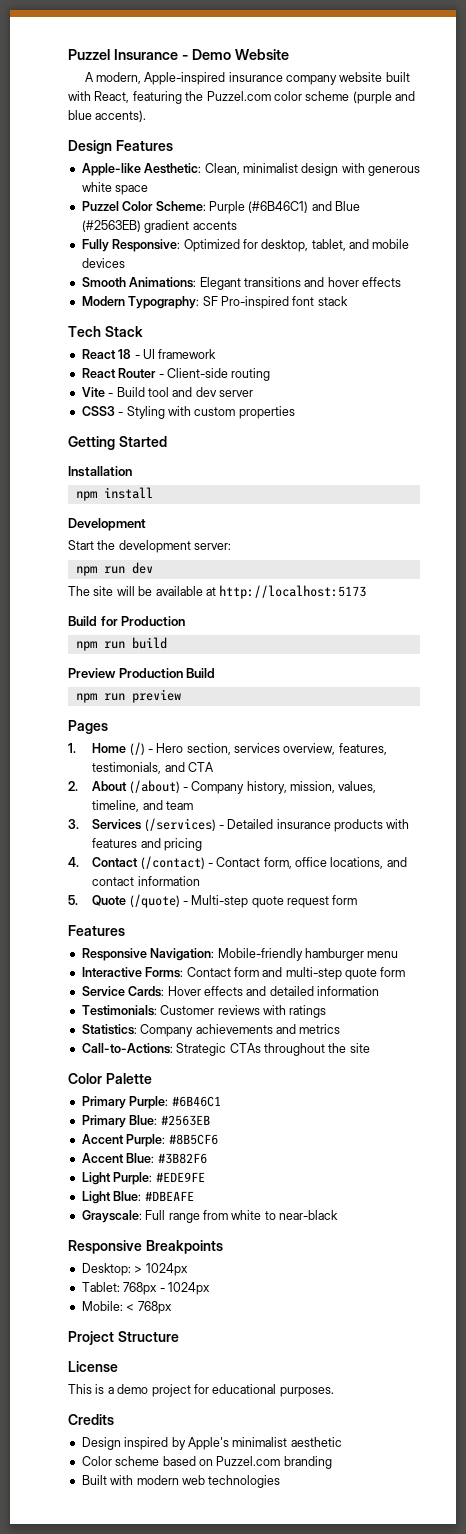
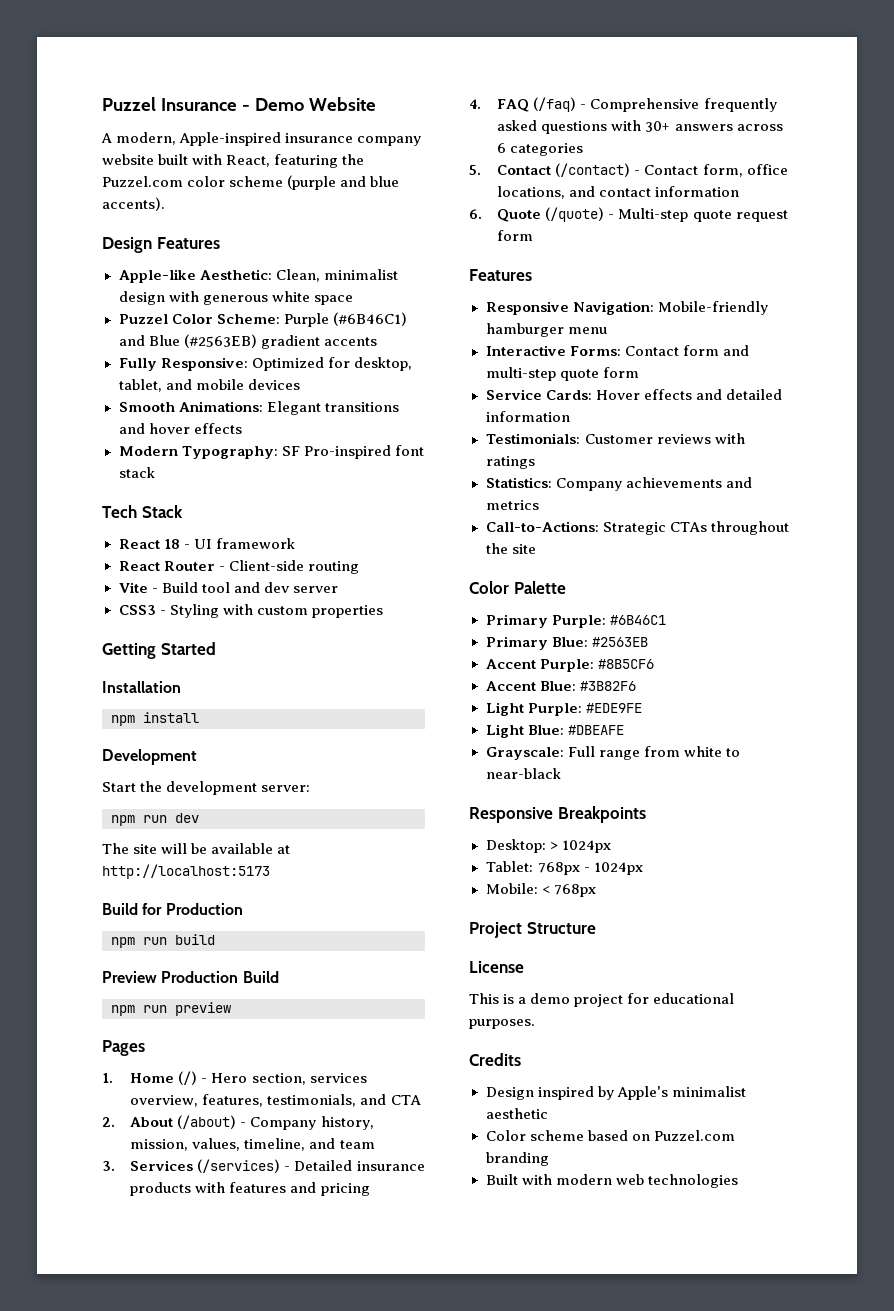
(79, 862) none -> [497,97,777,112] [497,120,783,134] [497,143,584,156] [469,165,481,175] FAQ (/faq) - Comprehensive frequently asked questions with 30+ answers across 6 categories // 5.
[68,895,78,905] 5. -> [469,209,482,219] 6.

